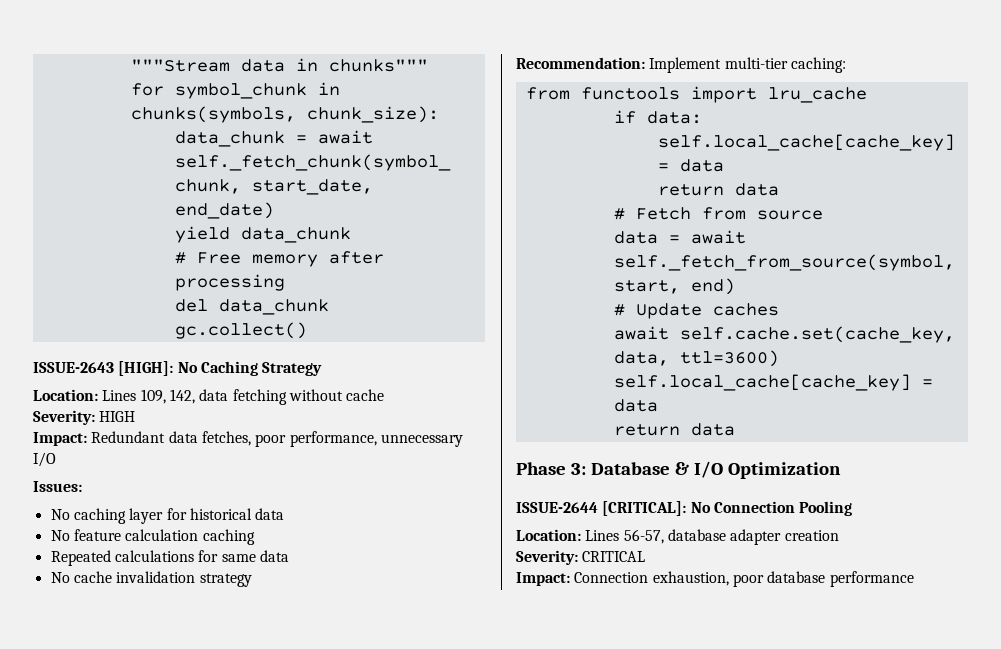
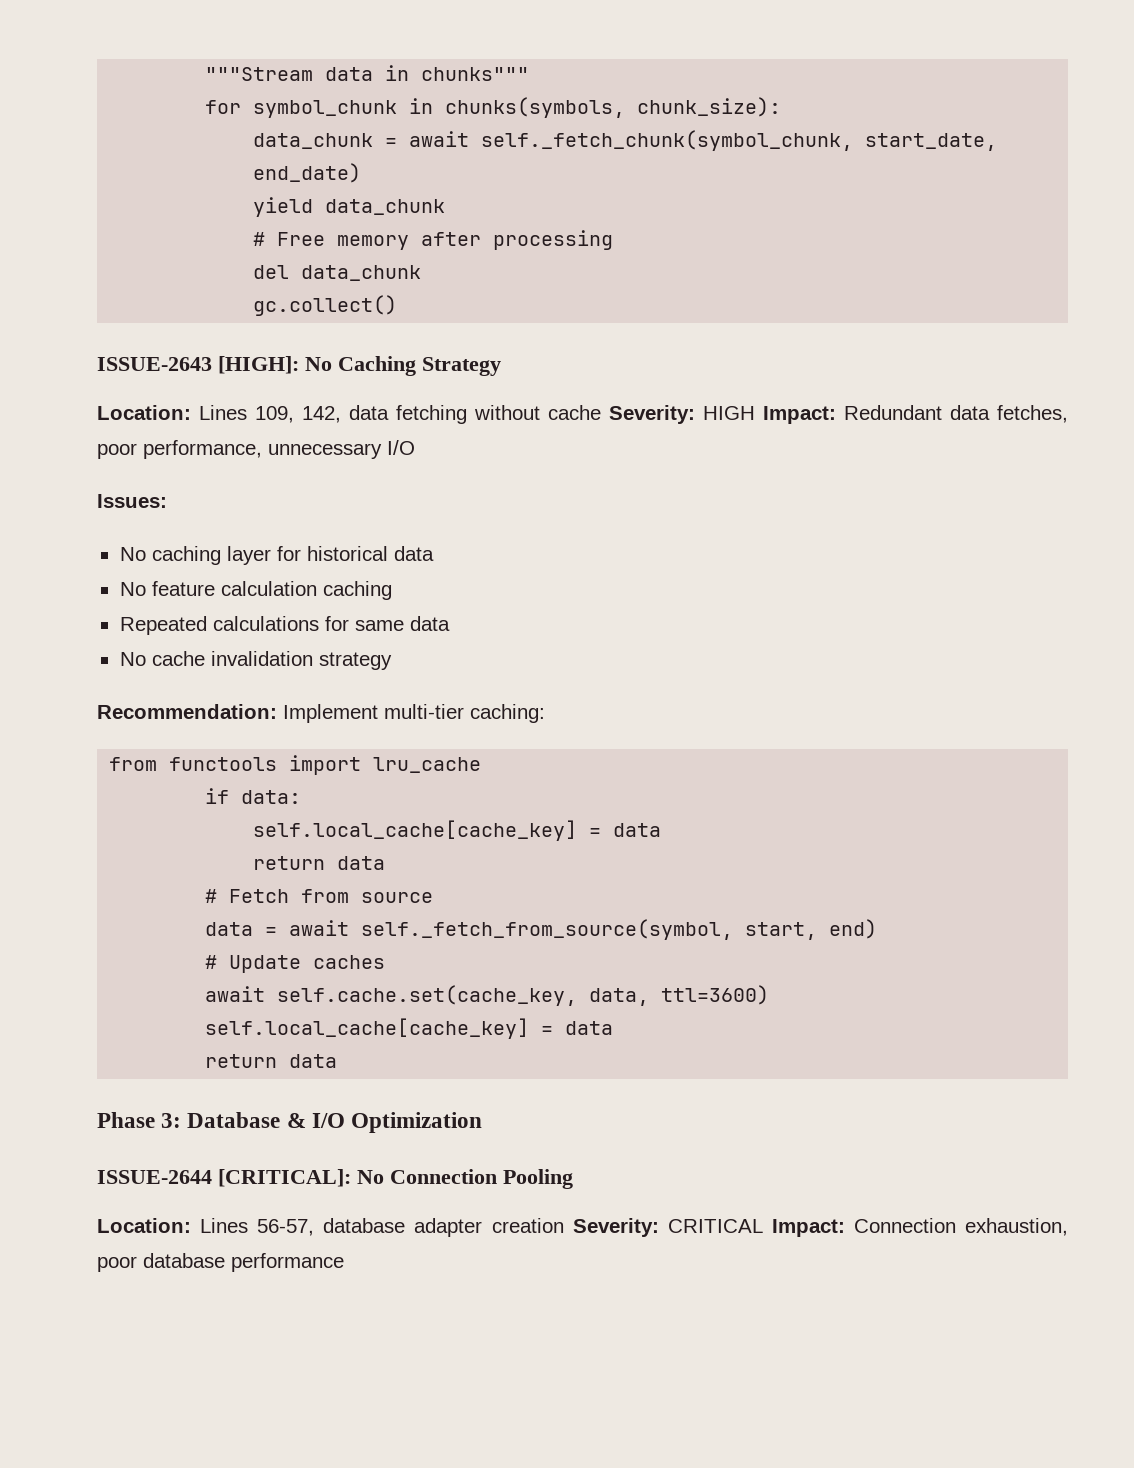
(385, 395) // -> (601, 412) none
(136, 416) // -> (755, 413) none
(839, 535) // -> (564, 1225) none
(646, 556) // -> (763, 1226) none

